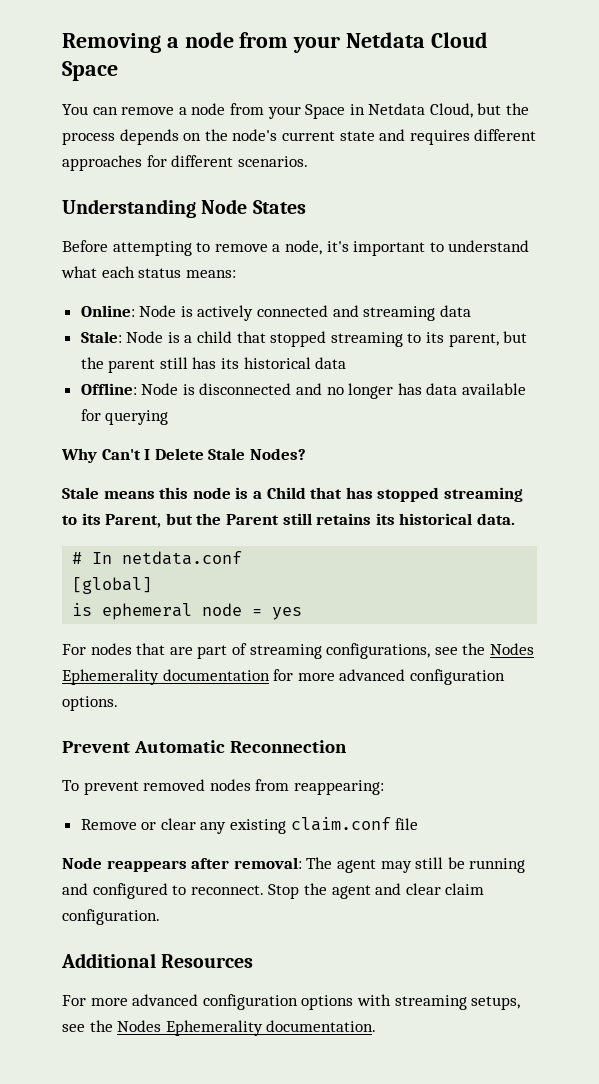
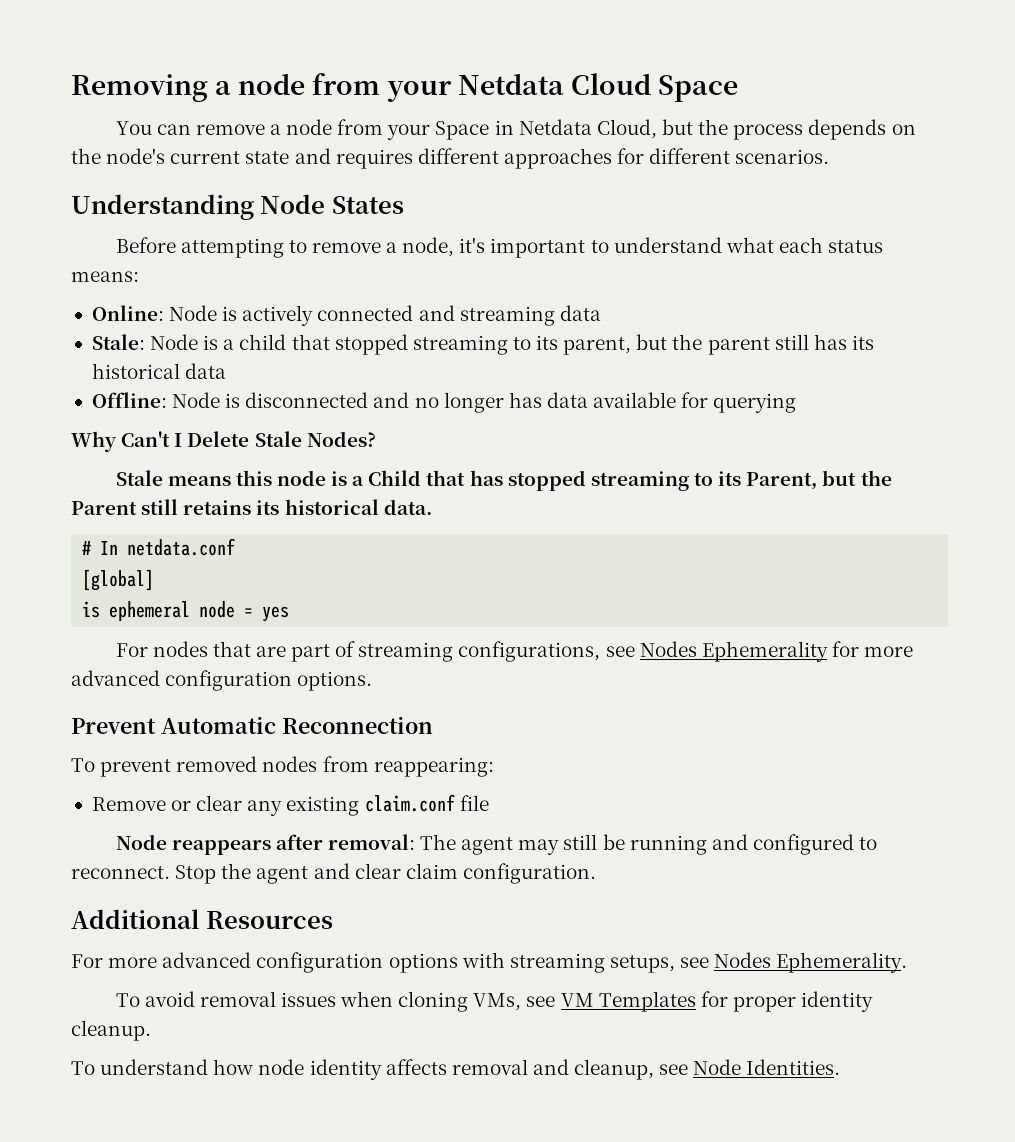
[462,643,534,655] [62,669,270,685] the Nodes Ephemerality documentation -> [639,641,828,662] Nodes Ephemerality
[89,1020,377,1036] the Nodes Ephemerality documentation. -> [714,952,908,973] [115,991,874,1012] [71,1020,151,1041] [71,1059,841,1080] Nodes Ephemerality. // To avoid removal issues when cloning VMs, see VM Templates for proper identity cleanup. // To understand how node identity affects removal and cleanup, see Node Identities.

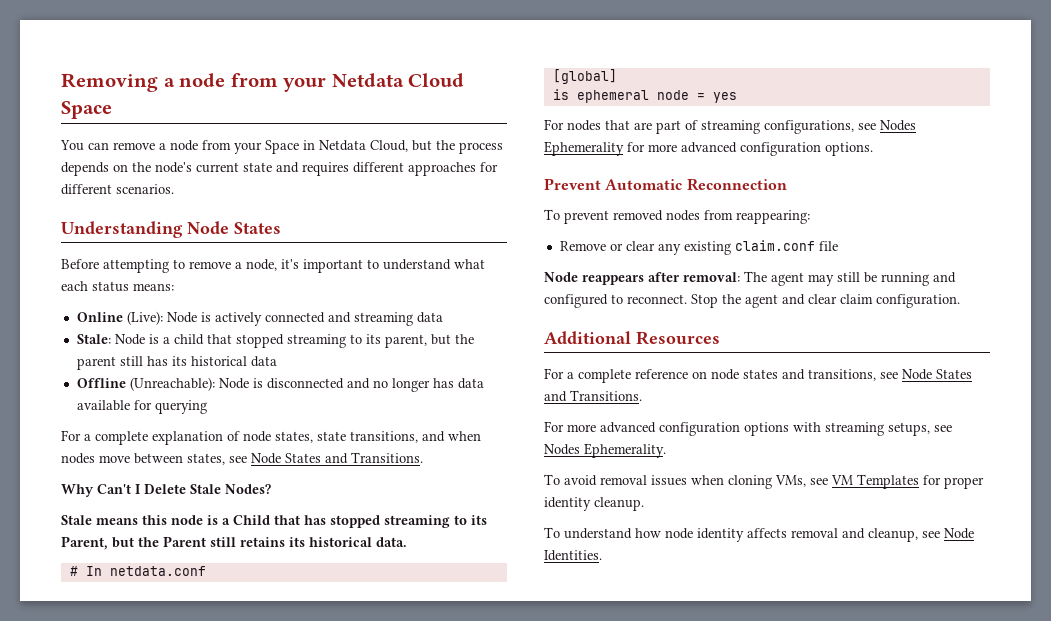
[91,305,164,321] Online: -> [76,311,163,325] Online (Live):
[91,392,167,408] Offline: -> [76,377,215,391] Offline (Unreachable):
(797, 403) none -> [61,430,481,445] [61,452,423,465] // For a complete explanation of node states, state transitions, and when nodes move between states, see Node States and Transitions.
(334, 920) none -> [544,368,972,383] [544,390,642,402] // For a complete reference on node states and transitions, see Node States and Transitions.

